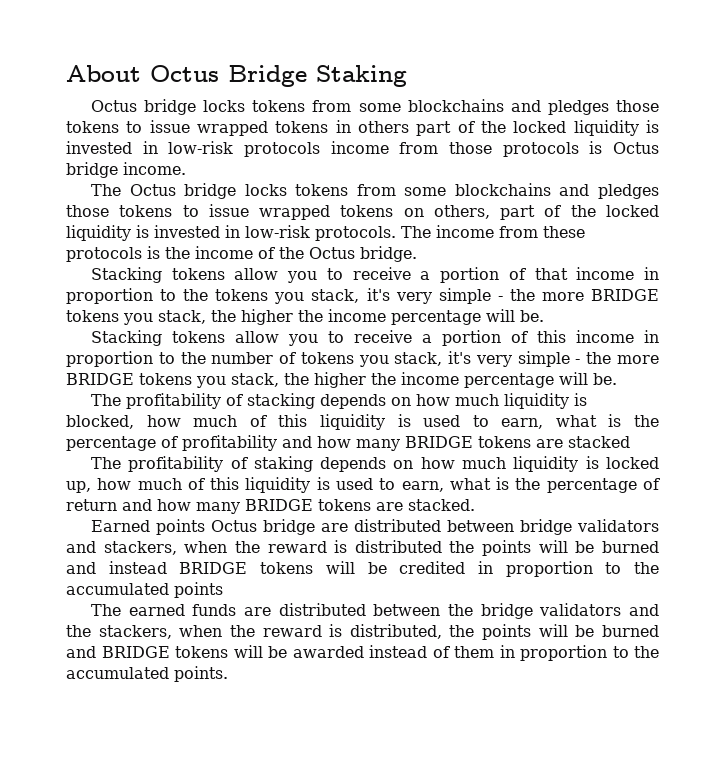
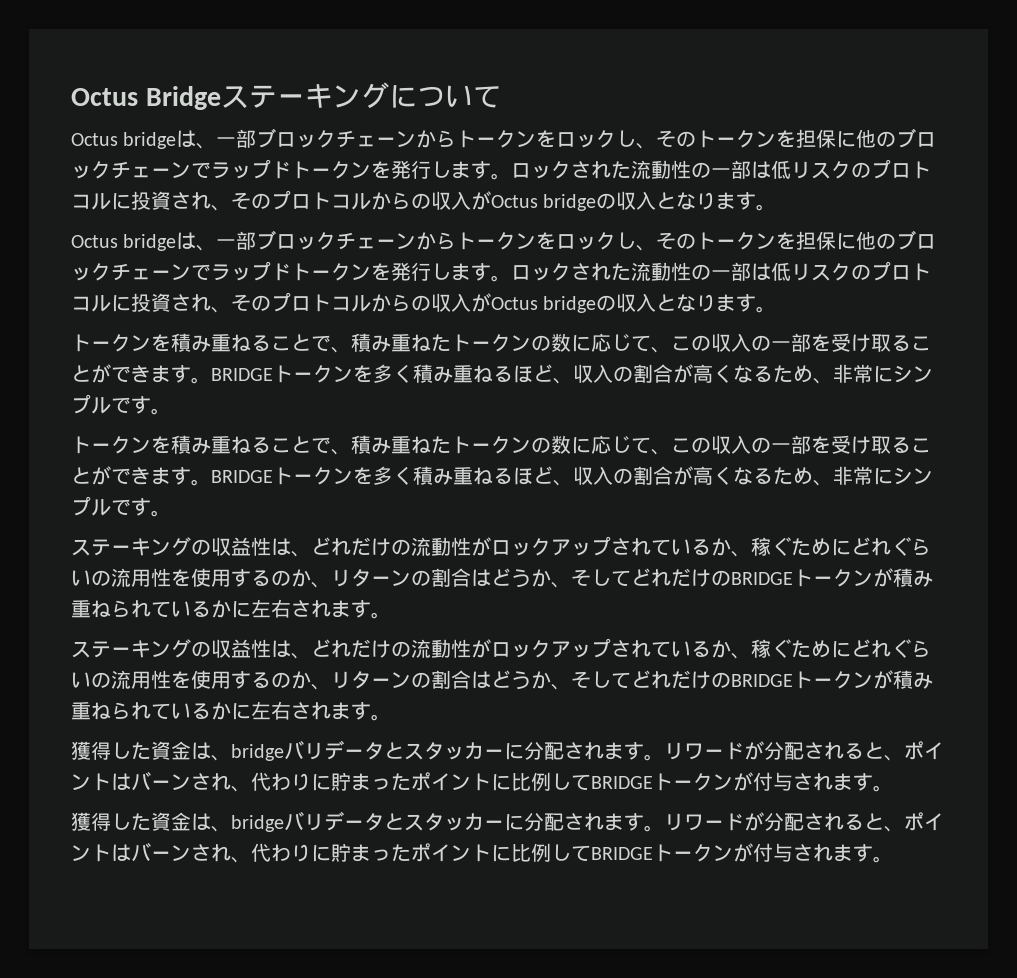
[66,65,141,82] About -> (71, 97) none
[316,65,407,87] [90,99,659,115] [66,120,659,136] [66,141,659,157] [66,162,186,178] [90,183,660,199] [66,204,659,220] [66,225,585,241] [66,246,417,262] [90,267,659,283] [66,288,659,304] [66,309,544,325] [90,330,659,346] [66,351,659,367] [66,372,617,388] [90,393,587,409] [66,414,659,430] [66,435,630,451] [90,456,659,472] [66,477,660,493] [66,499,475,514] [90,519,659,535] [66,540,659,556] [66,561,659,577] [66,582,223,598] [90,603,659,619] [66,624,659,640] [66,645,659,661] [66,666,228,682] Staking // Octus bridge locks tokens from some blockchains and pledges those tokens to issue wrapped tokens in others part of the locked liquidity is invested in low-risk protocols income from those protocols is Octus bridge income. // The Octus bridge locks tokens from some blockchains and pledges those tokens to issue wrapped tokens on others, part of the locked liquidity is invested in low-risk protocols. The income from these protocols is the income of the Octus bridge. // Stacking tokens allow you to receive a portion of that income in proportion to the tokens you stack, it's very simple - the more BRIDGE tokens you stack, the higher the income percentage will be. // Stacking tokens allow you to receive a portion of this income in proportion to the number of tokens you stack, it's very simple - the more BRIDGE tokens you stack, the higher the income percentage will be. // The profitability of stacking depends on how much liquidity is blocked, how much of this liquidity is used to earn, what is the percentage of profitability and how many BRIDGE tokens are stacked // The profitability of staking depends on how much liquidity is locked up, how much of this liquidity is used to earn, what is the percentage of return and how many BRIDGE tokens are stacked. // Earned points Octus bridge are distributed between bridge validators and stackers, when the reward is distributed the points will be burned and instead BRIDGE tokens will be credited in proportion to the accumulated points // The earned funds are distributed between the bridge validators and the stackers, when the reward is distributed, the points will be burned and BRIDGE tokens will be awarded instead of them in proportion to the accumulated points. -> [220,82,501,109] [71,128,937,149] [71,159,931,180] [71,190,777,211] [71,230,937,251] [71,261,931,282] [71,292,777,313] [71,333,931,353] [71,364,933,384] [71,394,171,415] [71,435,931,455] [71,466,933,486] [71,496,171,517] [71,536,931,557] [71,568,933,588] [71,599,391,619] [71,638,931,659] [71,670,933,690] [71,701,391,721] [71,740,944,761] [71,771,893,792] [71,811,944,832] [71,842,893,863] ステーキングについて // Octus bridgeは、一部ブロックチェーンからトークンをロックし、そのトークンを担保に他のブロックチェーンでラップドトークンを発行します。ロックされた流動性の一部は低リスクのプロトコルに投資され、そのプロトコルからの収入がOctus bridgeの収入となります。 // Octus bridgeは、一部ブロックチェーンからトークンをロックし、そのトークンを担保に他のブロックチェーンでラップドトークンを発行します。ロックされた流動性の一部は低リスクのプロトコルに投資され、そのプロトコルからの収入がOctus bridgeの収入となります。 // トークンを積み重ねることで、積み重ねたトークンの数に応じて、この収入の一部を受け取ることができます。BRIDGEトークンを多く積み重ねるほど、収入の割合が高くなるため、非常にシンプルです。 // トークンを積み重ねることで、積み重ねたトークンの数に応じて、この収入の一部を受け取ることができます。BRIDGEトークンを多く積み重ねるほど、収入の割合が高くなるため、非常にシンプルです。 // ステーキングの収益性は、どれだけの流動性がロックアップされているか、稼ぐためにどれぐらいの流用性を使用するのか、リターンの割合はどうか、そしてどれだけのBRIDGEトークンが積み重ねられているかに左右されます。 // ステーキングの収益性は、どれだけの流動性がロックアップされているか、稼ぐためにどれぐらいの流用性を使用するのか、リターンの割合はどうか、そしてどれだけのBRIDGEトークンが積み重ねられているかに左右されます。 // 獲得した資金は、bridgeバリデータとスタッカーに分配されます。リワードが分配されると、ポイントはバーンされ、代わりに貯まったポイントに比例してBRIDGEトークンが付与されます。 // 獲得した資金は、bridgeバリデータとスタッカーに分配されます。リワードが分配されると、ポイントはバーンされ、代わりに貯まったポイントに比例してBRIDGEトークンが付与されます。

